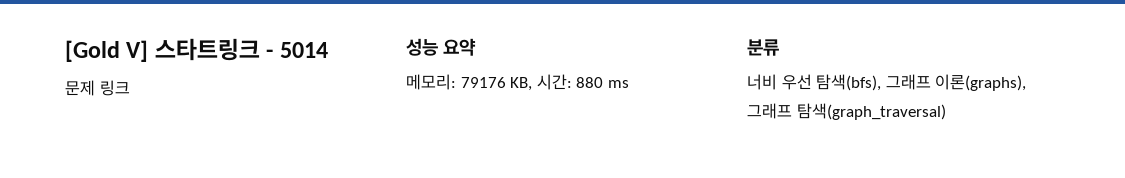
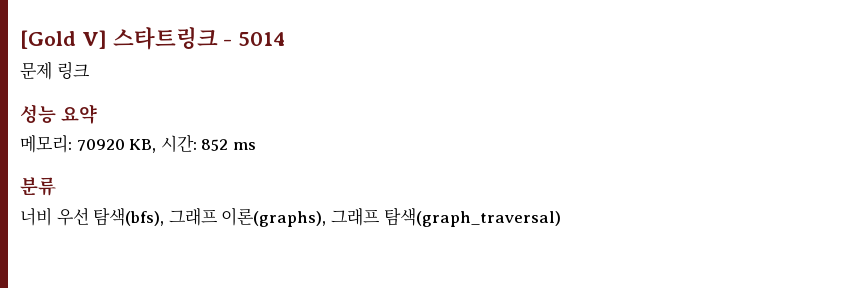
[460,77,506,88] 79176 -> [76,139,125,151] 70920
[576,77,604,88] 880 -> [201,139,229,151] 852

